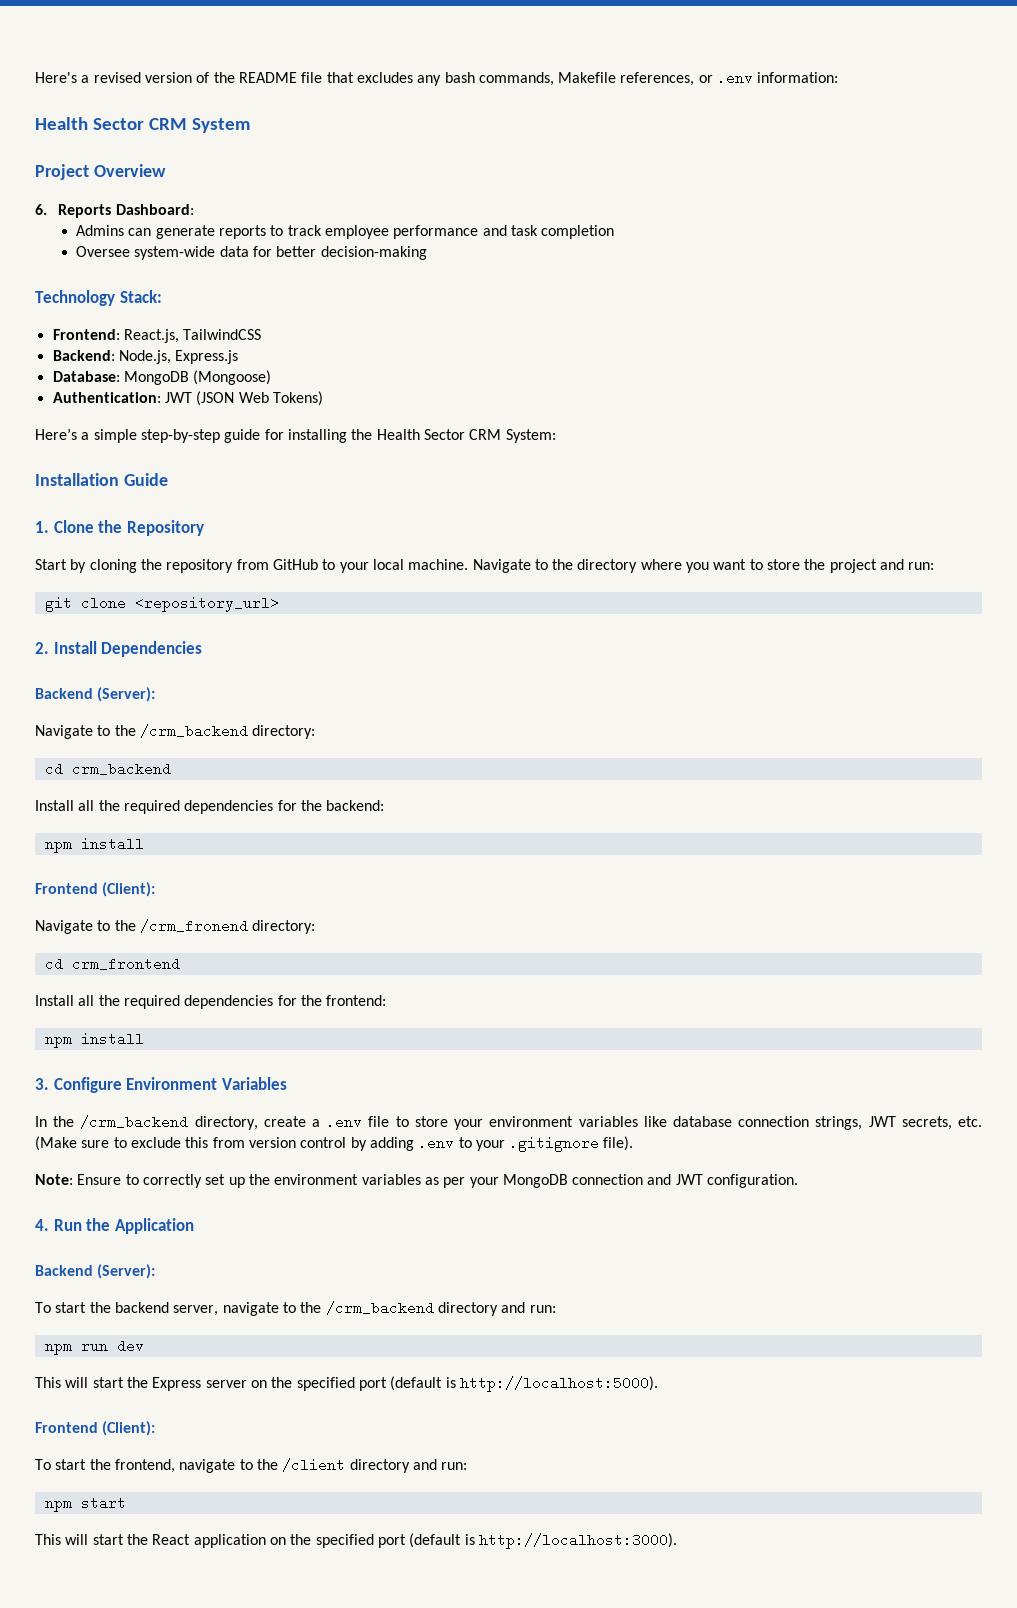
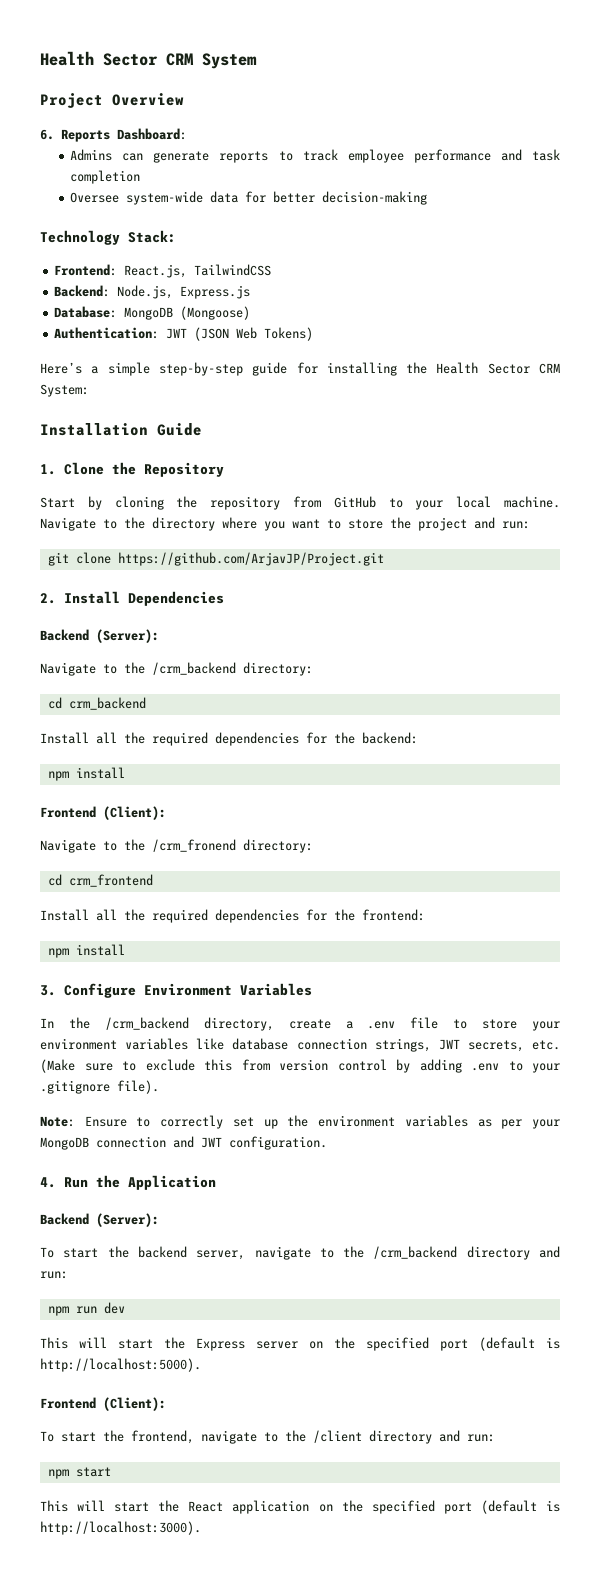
[35,71,839,86] Here's a revised version of the README file that excludes any bash commands, Makefile references, or .env information: // -> (40, 58) none
[134,596,279,612] <repository_url> -> [117,552,384,566] https://github.com/ArjavJP/Project.git

